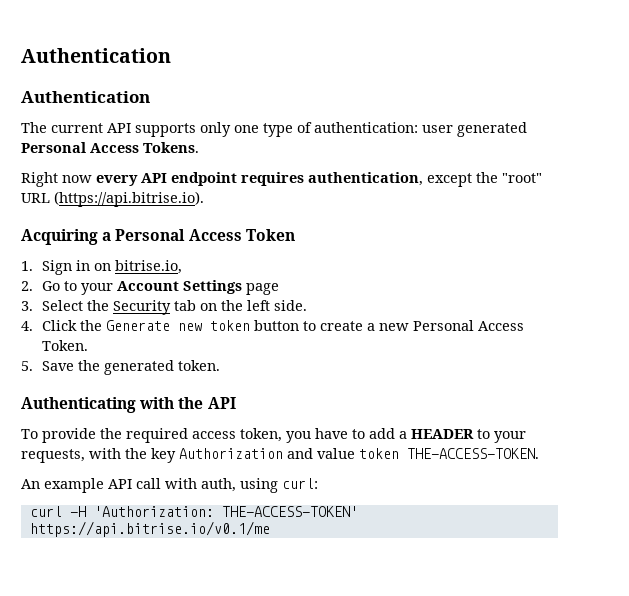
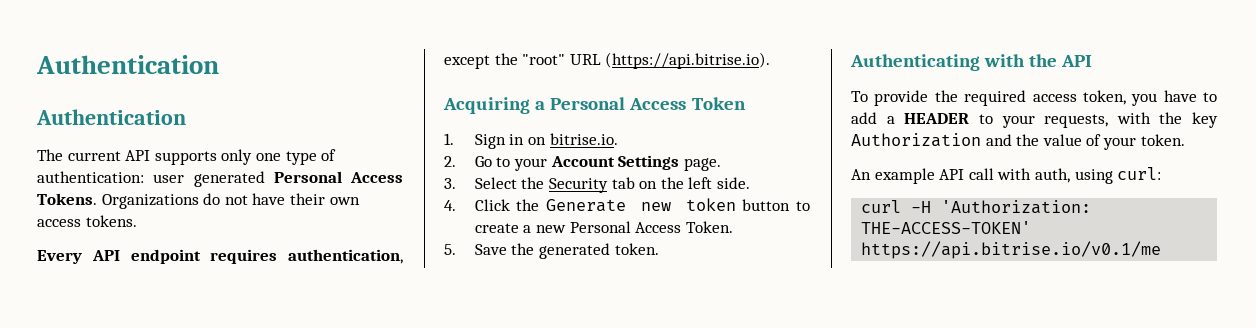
[21,172,138,187] // Right now every -> [101,193,360,209] [37,215,137,227] [37,250,82,264] Organizations do not have their own access tokens. // Every
[114,260,182,274] bitrise.io, -> [549,133,618,145] bitrise.io.
[245,283,279,295] page -> [683,158,721,171] page.
[317,448,539,459] value token THE-ACCESS-TOKEN. -> [1016,134,1185,150] the value of your token.

